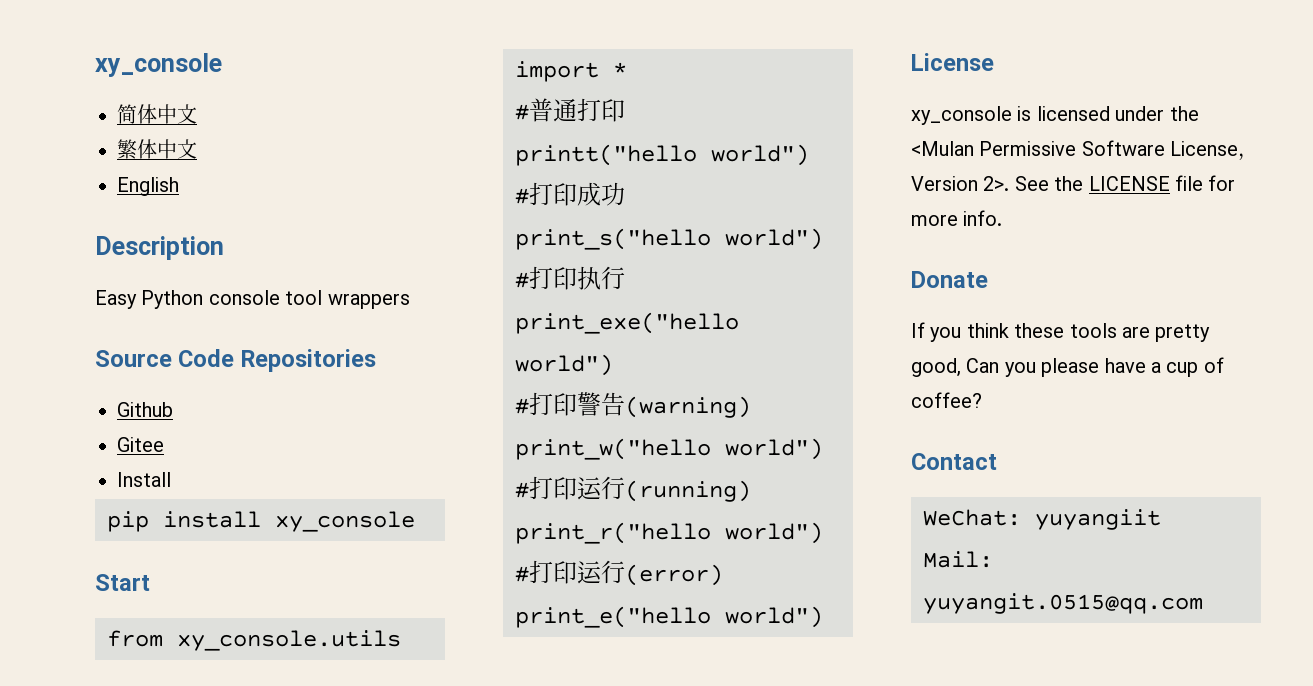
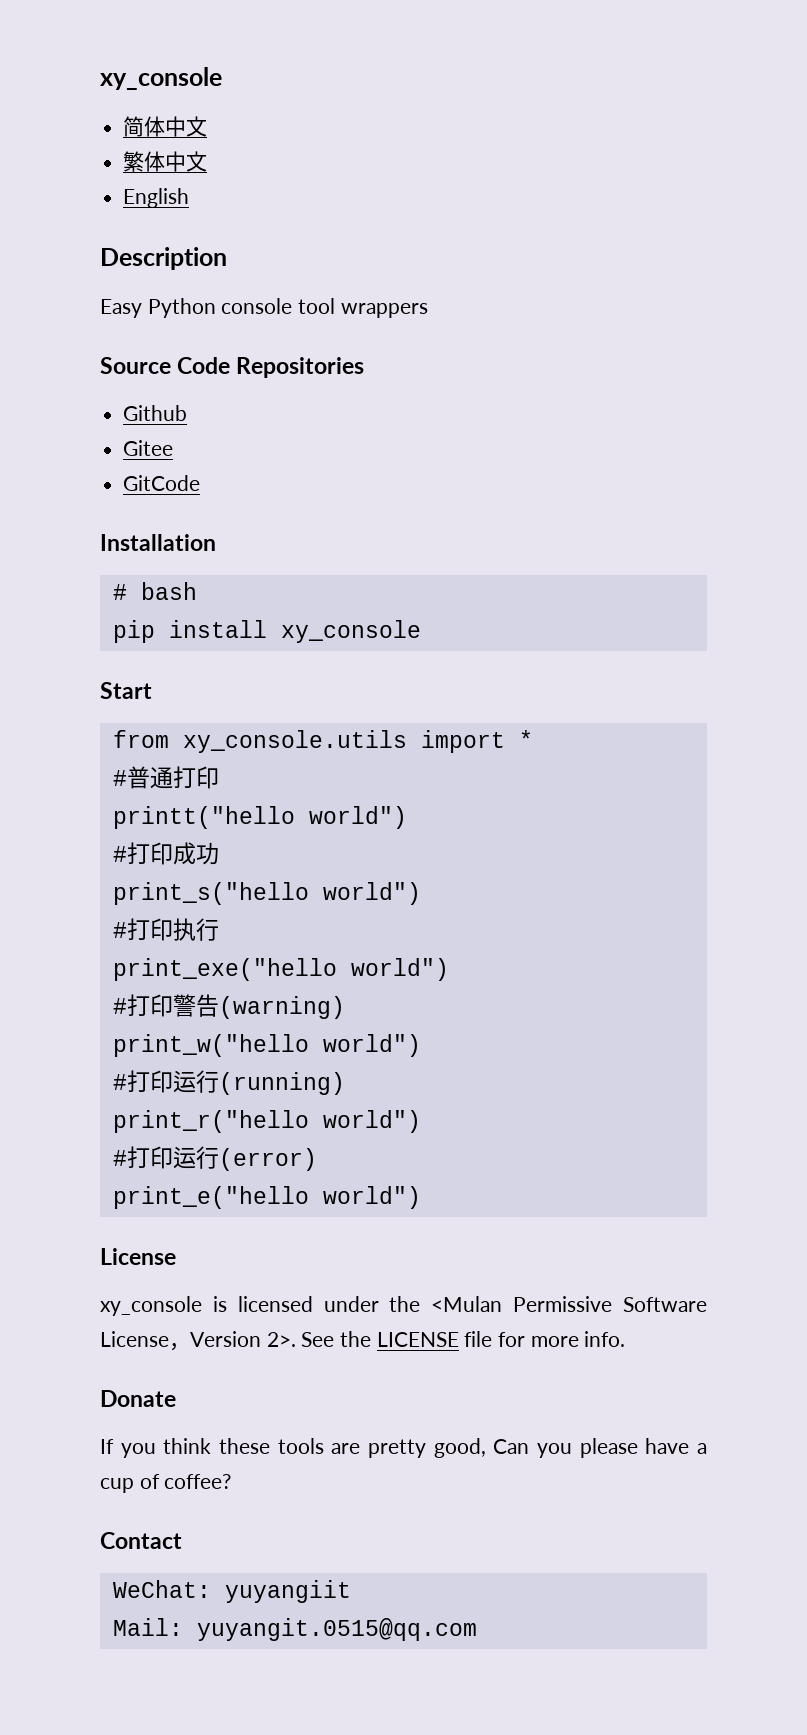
[117,472,171,487] Install -> [123,475,201,491] [100,534,216,551] [112,582,197,600] GitCode // Installation // # bash

